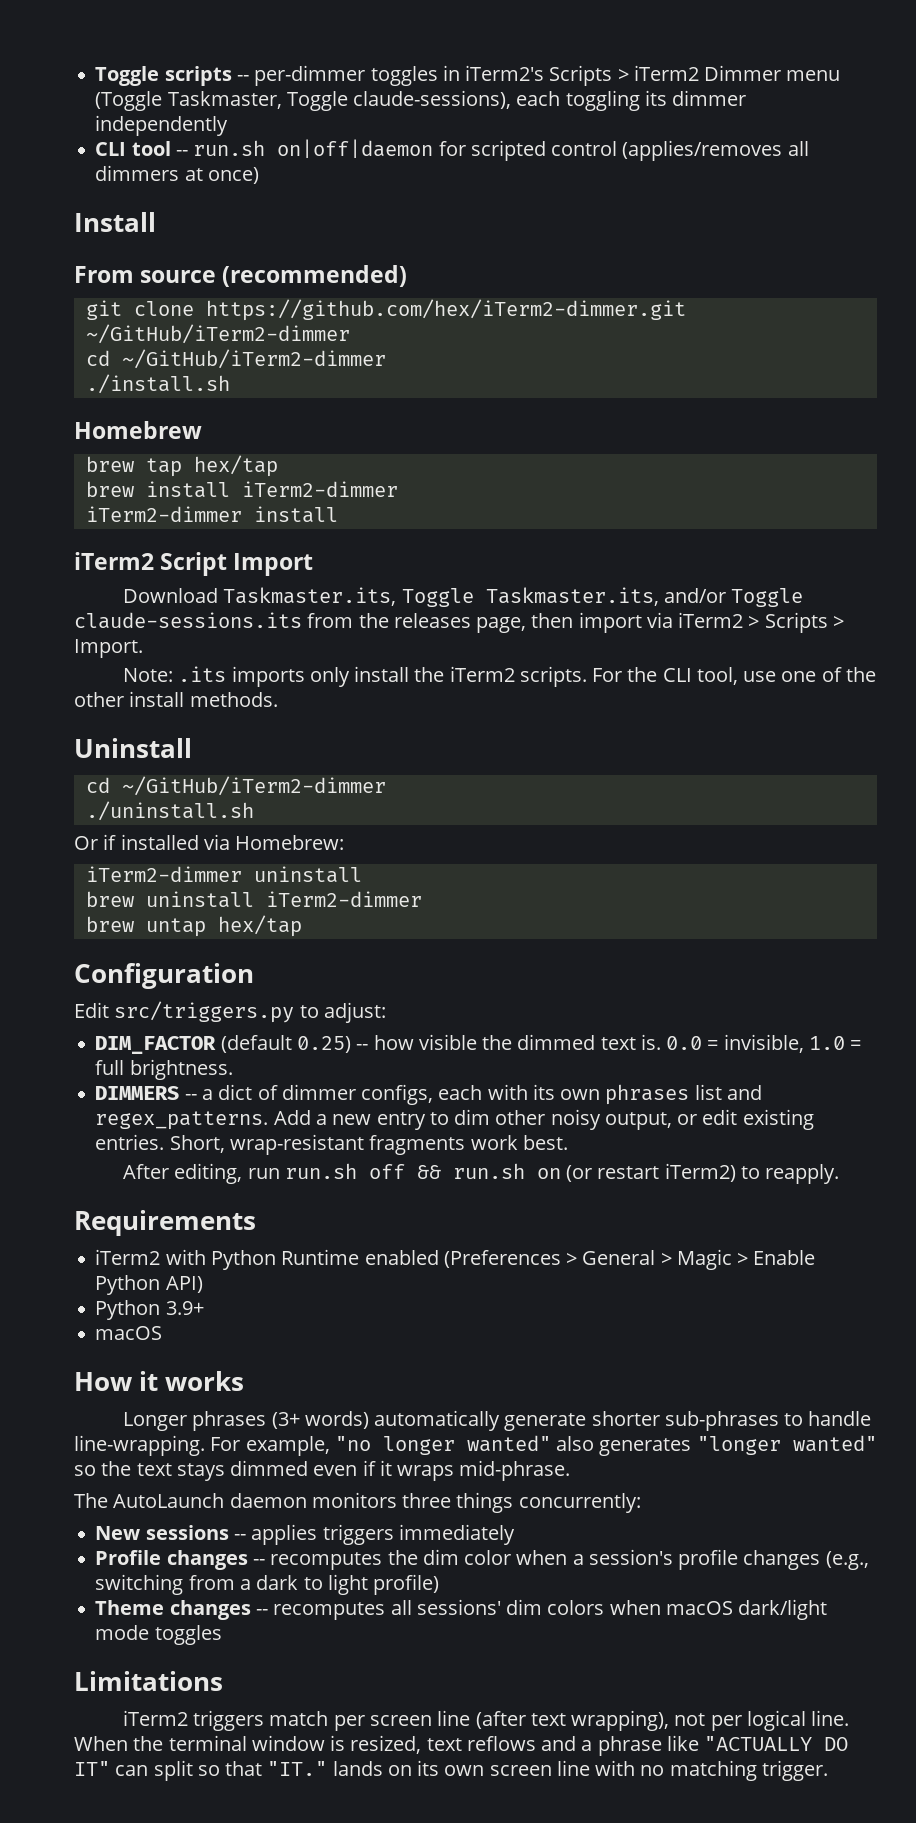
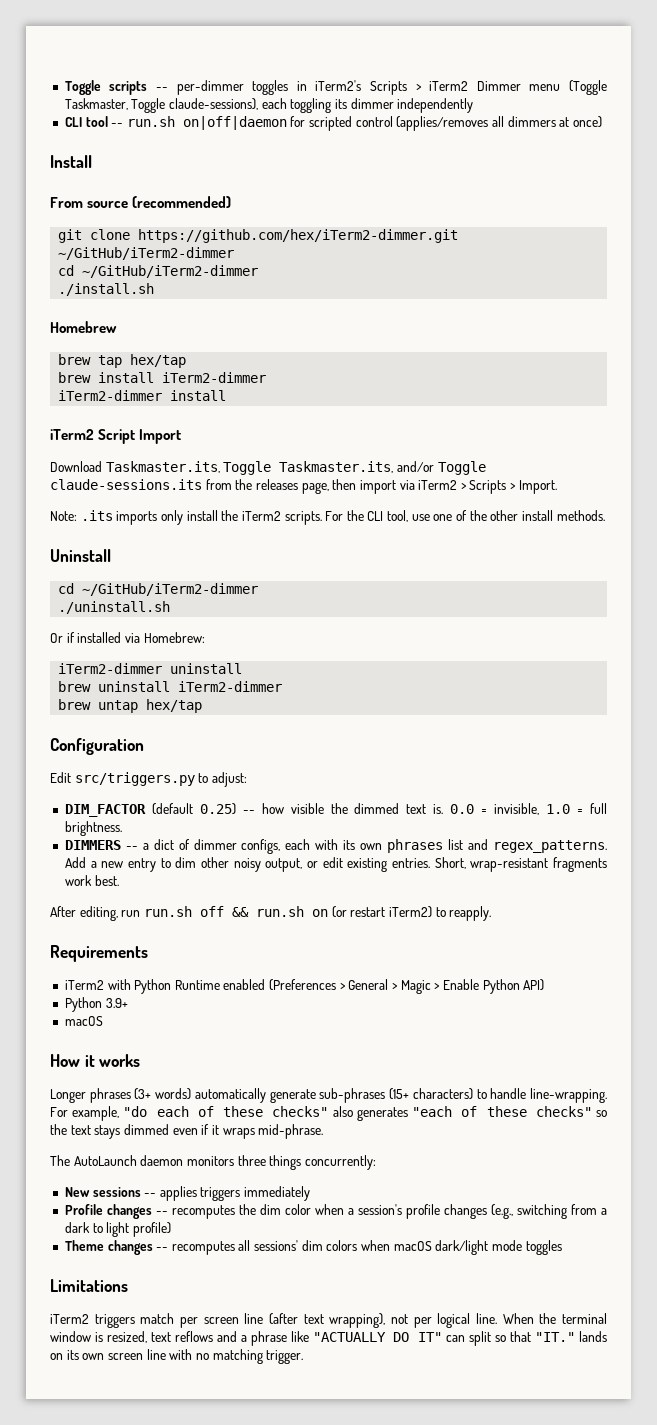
[591,1411,779,1431] shorter sub-phrases -> [319,1088,473,1103] sub-phrases (15+ characters)
[334,1435,877,1456] "no longer wanted" also generates "longer wanted" -> [123,1106,592,1121] "do each of these checks" also generates "each of these checks"

